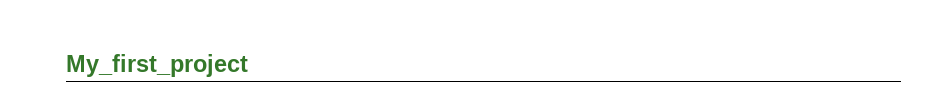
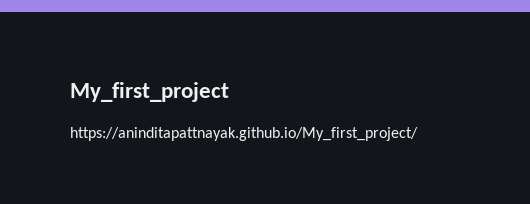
(248, 65) none -> [70,127,418,141] // https://aninditapattnayak.github.io/My_first_project/

